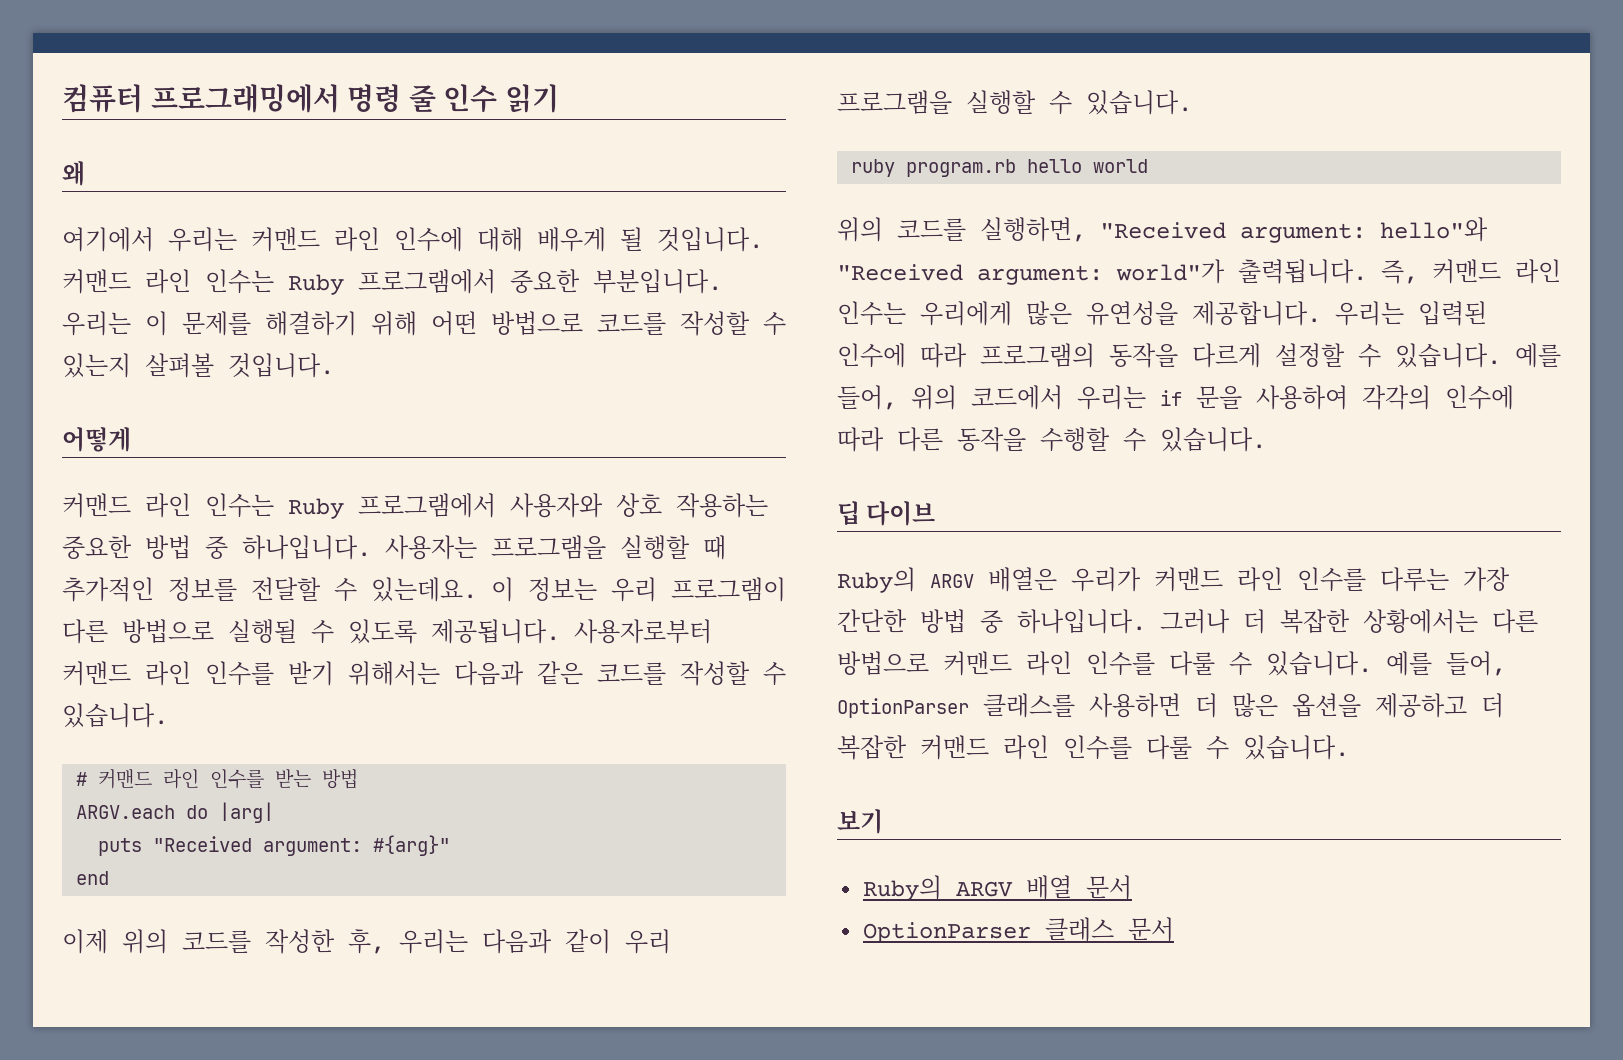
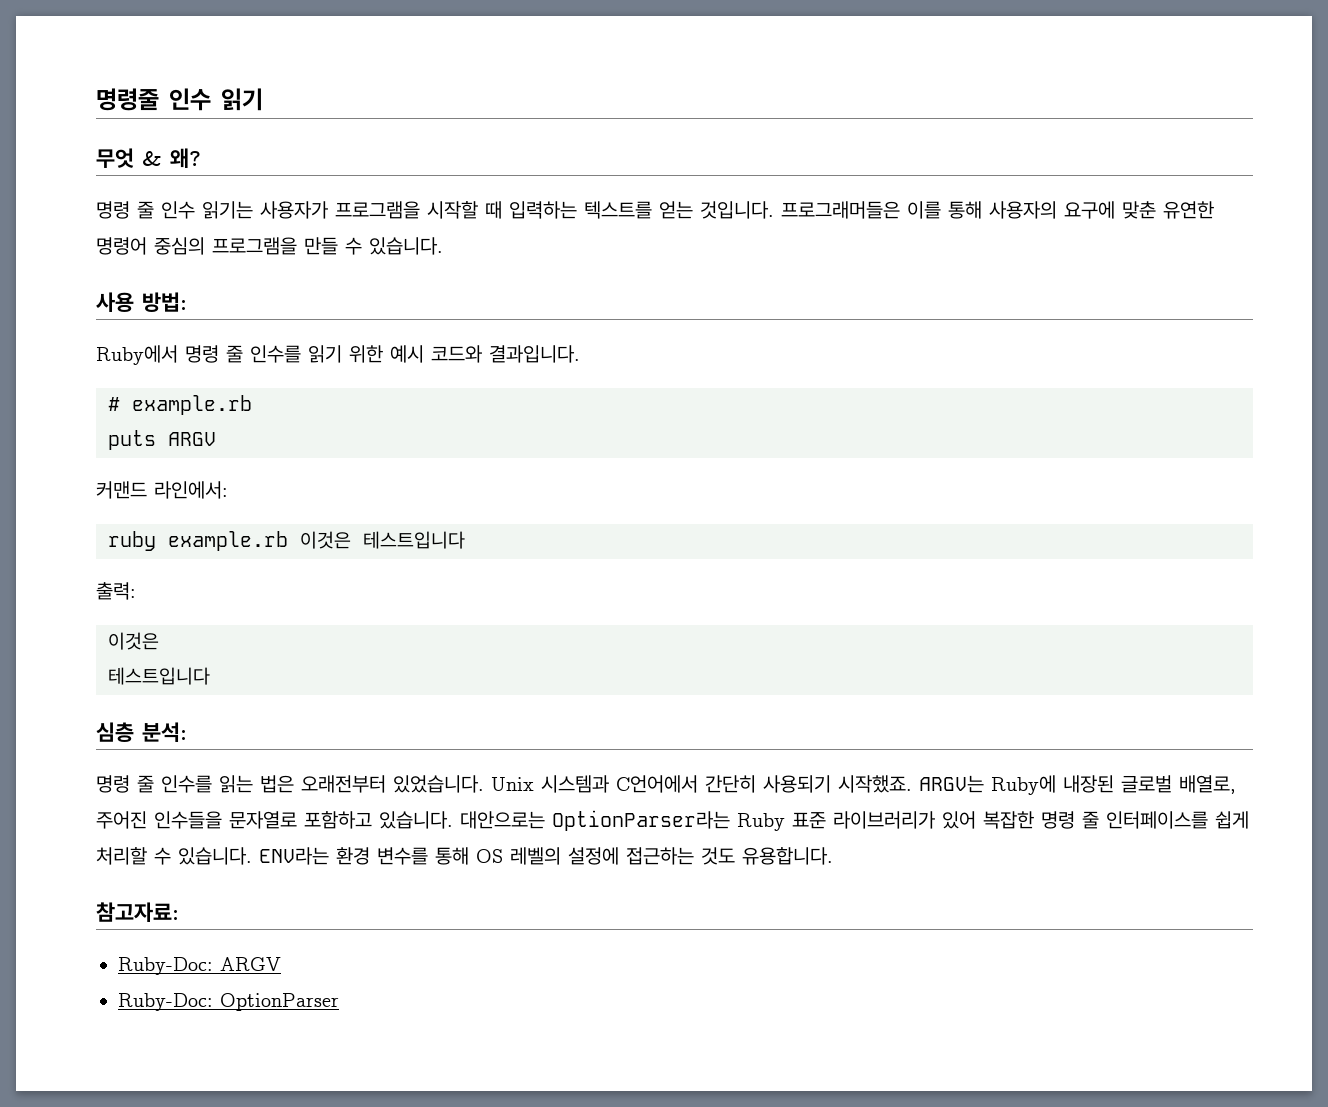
[62,84,559,113] [62,161,85,186] [62,227,763,252] [62,269,722,295] [62,311,786,336] [62,353,334,378] [62,427,131,452] [62,493,768,519] [62,535,726,560] [62,577,786,602] [62,619,712,644] [62,661,786,686] [62,703,168,728] [76,769,359,789] [76,802,275,823] [98,835,451,856] [76,871,110,885] [62,929,671,954] [837,90,1192,115] [851,159,1149,177] [837,217,1488,243] [837,259,1561,285] [837,301,1487,326] [837,343,1561,368] [837,385,1514,410] [837,427,1266,452] [837,501,936,526] [837,567,1510,593] [837,609,1538,634] [837,651,1506,676] [837,693,1504,718] [837,735,1349,760] [837,809,883,834] [863,875,1133,901] [863,917,1175,943] 컴퓨터 프로그래밍에서 명령 줄 인수 읽기 // 왜 // 여기에서 우리는 커맨드 라인 인수에 대해 배우게 될 것입니다. 커맨드 라인 인수는 Ruby 프로그램에서 중요한 부분입니다. 우리는 이 문제를 해결하기 위해 어떤 방법으로 코드를 작성할 수 있는지 살펴볼 것입니다. // 어떻게 // 커맨드 라인 인수는 Ruby 프로그램에서 사용자와 상호 작용하는 중요한 방법 중 하나입니다. 사용자는 프로그램을 실행할 때 추가적인 정보를 전달할 수 있는데요. 이 정보는 우리 프로그램이 다른 방법으로 실행될 수 있도록 제공됩니다. 사용자로부터 커맨드 라인 인수를 받기 위해서는 다음과 같은 코드를 작성할 수 있습니다. // # 커맨드 라인 인수를 받는 방법 // ARGV.each do |arg| // puts "Received argument: #{arg}" // end // 이제 위의 코드를 작성한 후, 우리는 다음과 같이 우리 프로그램을 실행할 수 있습니다. // ruby program.rb hello world // 위의 코드를 실행하면, "Received argument: hello"와 "Received argument: world"가 출력됩니다. 즉, 커맨드 라인 인수는 우리에게 많은 유연성을 제공합니다. 우리는 입력된 인수에 따라 프로그램의 동작을 다르게 설정할 수 있습니다. 예를 들어, 위의 코드에서 우리는 if 문을 사용하여 각각의 인수에 따라 다른 동작을 수행할 수 있습니다. // 딥 다이브 // Ruby의 ARGV 배열은 우리가 커맨드 라인 인수를 다루는 가장 간단한 방법 중 하나입니다. 그러나 더 복잡한 상황에서는 다른 방법으로 커맨드 라인 인수를 다룰 수 있습니다. 예를 들어, OptionParser 클래스를 사용하면 더 많은 옵션을 제공하고 더 복잡한 커맨드 라인 인수를 다룰 수 있습니다. // 보기 // Ruby의 ARGV 배열 문서 // OptionParser 클래스 문서 -> [96,88,263,111] [96,148,201,168] [96,201,1214,219] [96,237,443,255] [96,292,187,312] [96,345,580,365] [108,395,252,415] [108,430,216,450] [96,481,228,499] [108,531,465,551] [96,582,136,600] [108,632,159,650] [108,667,210,685] [96,722,187,742] [96,775,1236,795] [96,810,1249,831] [96,847,833,865] [96,902,179,922] [118,957,281,975] [118,993,339,1011] 명령줄 인수 읽기 // 무엇 & 왜? // 명령 줄 인수 읽기는 사용자가 프로그램을 시작할 때 입력하는 텍스트를 얻는 것입니다. 프로그래머들은 이를 통해 사용자의 요구에 맞춘 유연한 명령어 중심의 프로그램을 만들 수 있습니다. // 사용 방법: // Ruby에서 명령 줄 인수를 읽기 위한 예시 코드와 결과입니다. // # example.rb // puts ARGV // 커맨드 라인에서: // ruby example.rb 이것은 테스트입니다 // 출력: // 이것은 // 테스트입니다 // 심층 분석: // 명령 줄 인수를 읽는 법은 오래전부터 있었습니다. Unix 시스템과 C언어에서 간단히 사용되기 시작했죠. ARGV는 Ruby에 내장된 글로벌 배열로, 주어진 인수들을 문자열로 포함하고 있습니다. 대안으로는 OptionParser라는 Ruby 표준 라이브러리가 있어 복잡한 명령 줄 인터페이스를 쉽게 처리할 수 있습니다. ENV라는 환경 변수를 통해 OS 레벨의 설정에 접근하는 것도 유용합니다. // 참고자료: // Ruby-Doc: ARGV // Ruby-Doc: OptionParser

